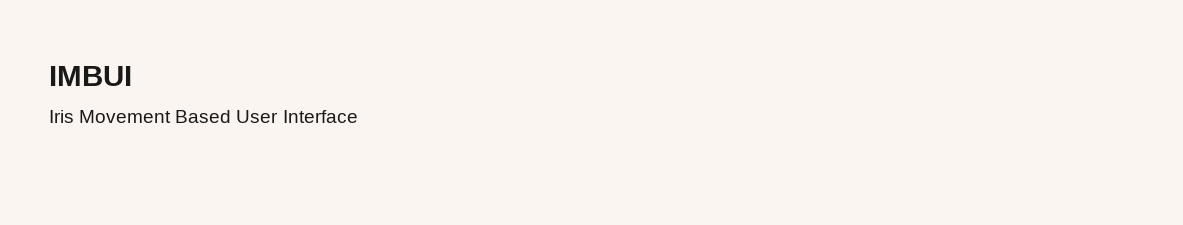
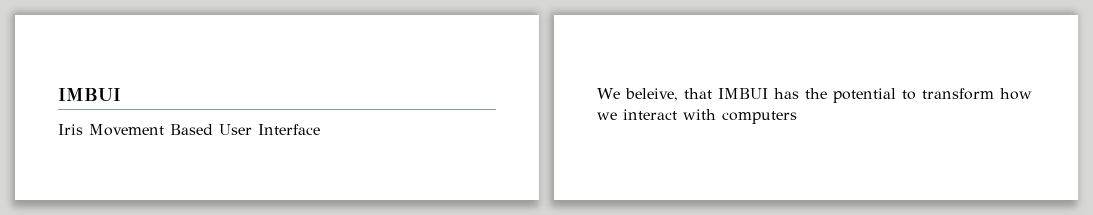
(358, 116) none -> [597,88,1032,103] [597,109,797,124] // We beleive, that IMBUI has the potential to transform how we interact with computers

